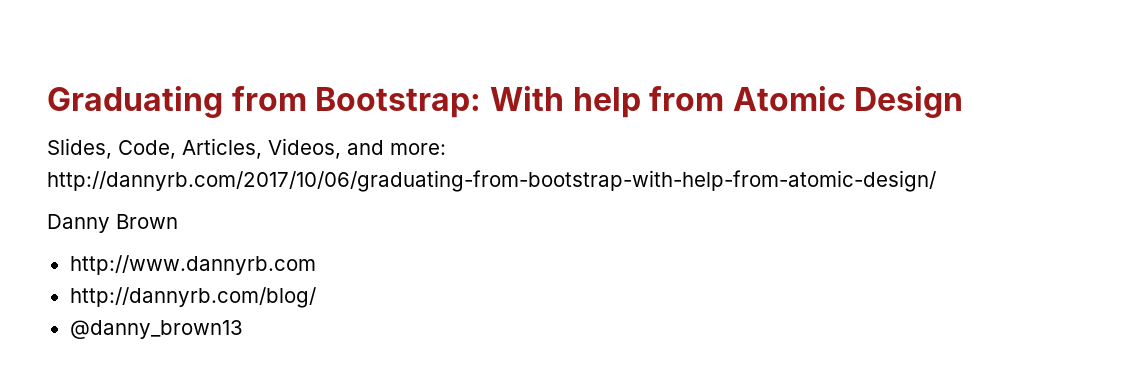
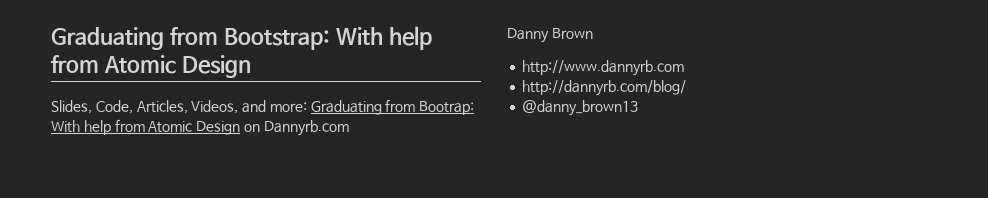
[47,170,936,192] http://dannyrb.com/2017/10/06/graduating-from-bootstrap-with-help-from-atomic-design/ -> [310,99,475,115] [51,119,349,136] Graduating from Bootrap: With help from Atomic Design on Dannyrb.com

